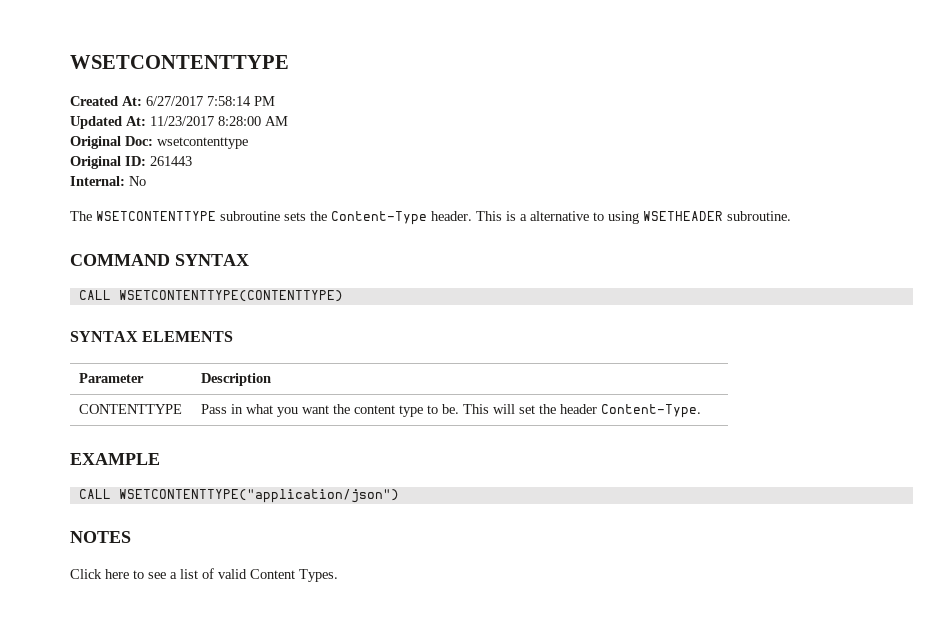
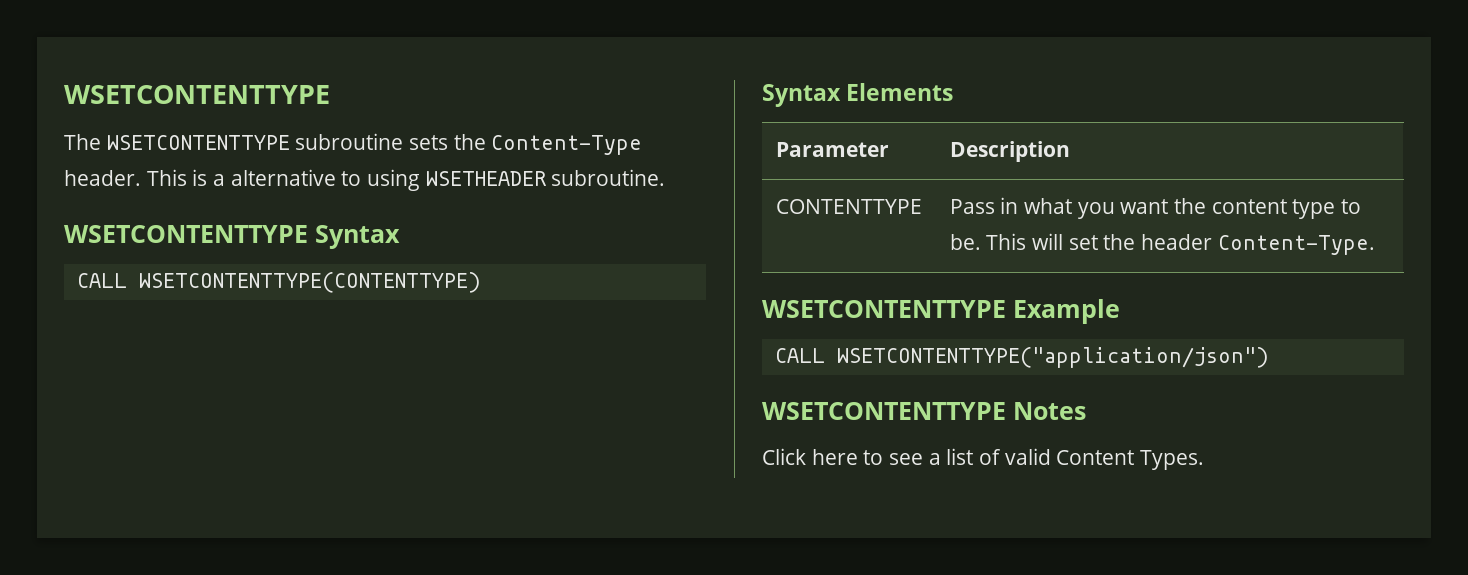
[70,55,289,69] [70,96,275,106] [70,116,288,129] [70,136,248,149] [70,156,192,169] [70,176,146,186] WSETCONTENTTYPE // Created At: 6/27/2017 7:58:14 PM // Updated At: 11/23/2017 8:28:00 AM // Original Doc: wsetcontenttype // Original ID: 261443 // Internal: No -> [64,85,330,104] WSETCONTENTTYPE
[70,254,249,266] COMMAND SYNTAX -> [64,225,400,249] WSETCONTENTTYPE Syntax
[70,331,234,342] SYNTAX ELEMENTS -> [762,83,954,107] Syntax Elements
[70,453,160,465] EXAMPLE -> [762,299,1120,324] WSETCONTENTTYPE Example
[70,531,131,543] NOTES -> [762,402,1086,420] WSETCONTENTTYPE Notes

